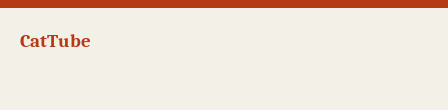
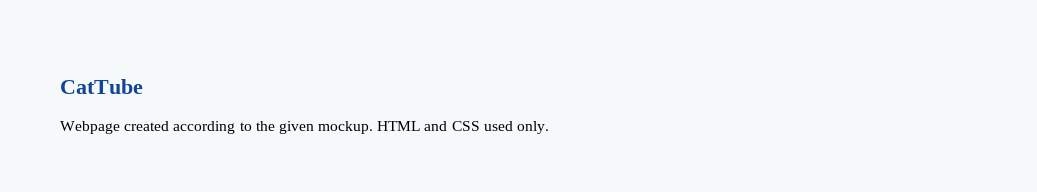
(91, 40) none -> [60,121,550,134] // Webpage created according to the given mockup. HTML and CSS used only.

